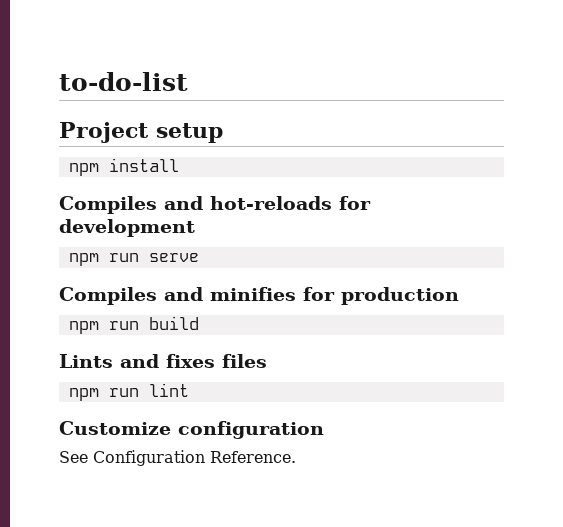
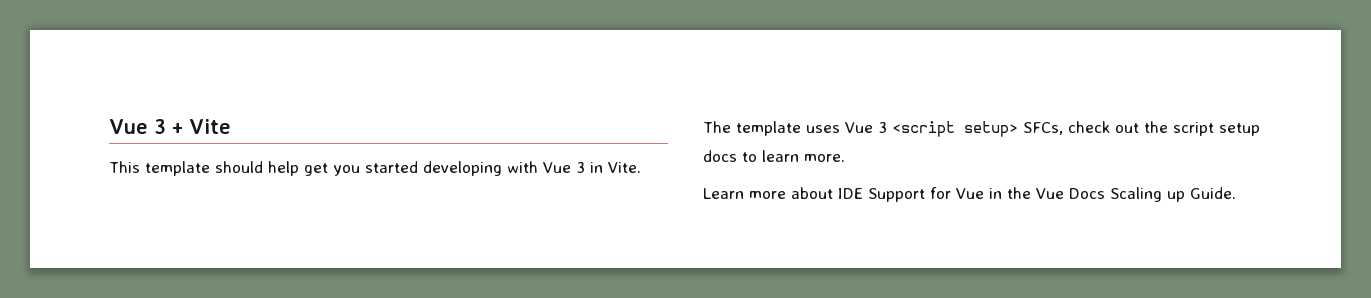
[59,72,188,91] [59,122,223,143] [68,158,179,176] [59,196,371,214] [59,219,195,237] [68,253,199,266] [59,287,459,305] [68,316,199,334] [59,354,267,368] [68,383,189,401] [59,421,324,439] [59,450,296,466] to-do-list // Project setup // npm install // Compiles and hot-reloads for development // npm run serve // Compiles and minifies for production // npm run build // Lints and fixes files // npm run lint // Customize configuration // See Configuration Reference. -> [109,119,231,134] [109,161,641,176] [703,121,1260,137] [703,150,845,162] [703,187,1236,202] Vue 3 + Vite // This template should help get you started developing with Vue 3 in Vite. The template uses Vue 3 <script setup> SFCs, check out the script setup docs to learn more. // Learn more about IDE Support for Vue in the Vue Docs Scaling up Guide.

